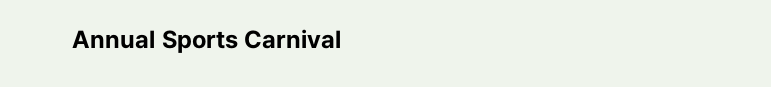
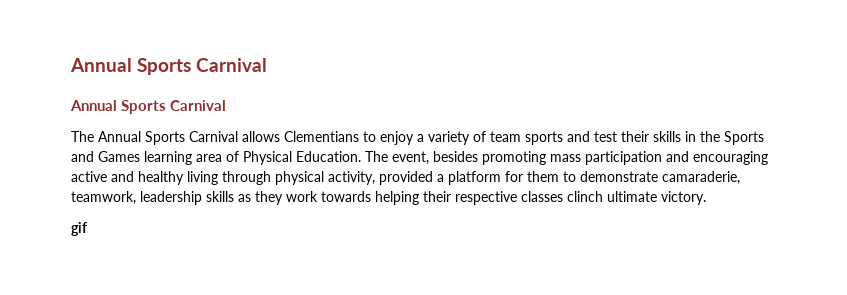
[72,29,342,53] Annual Sports Carnival -> [70,58,268,75] [70,100,227,114] [71,131,764,145] [71,151,768,165] [71,171,740,185] [71,191,706,205] [71,222,87,236] Annual Sports Carnival // Annual Sports Carnival // The Annual Sports Carnival allows Clementians to enjoy a variety of team sports and test their skills in the Sports and Games learning area of Physical Education. The event, besides promoting mass participation and encouraging active and healthy living through physical activity, provided a platform for them to demonstrate camaraderie, teamwork, leadership skills as they work towards helping their respective classes clinch ultimate victory. // gif

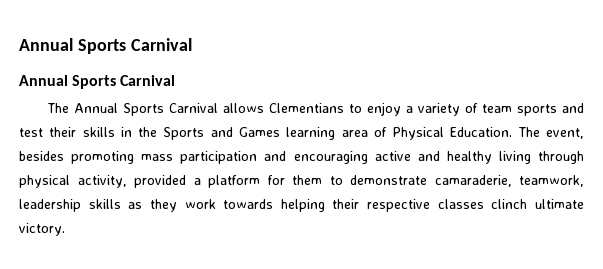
[71,222,87,236] // gif -> (65, 229) none

